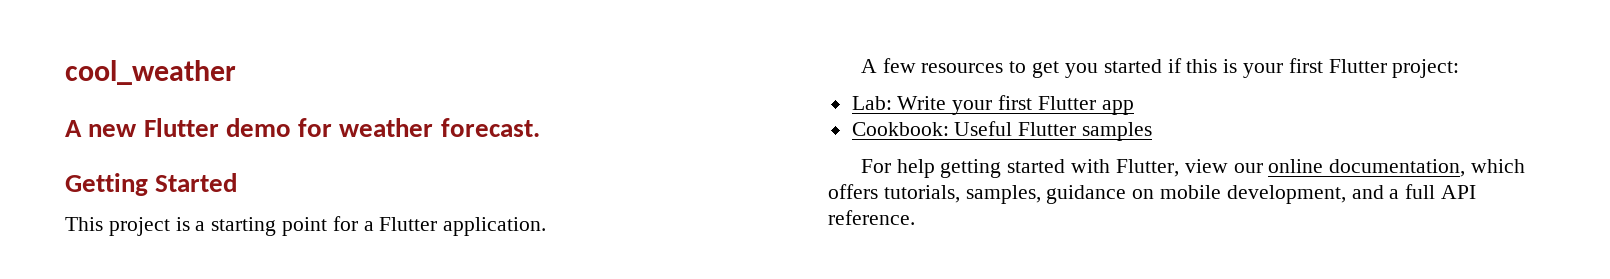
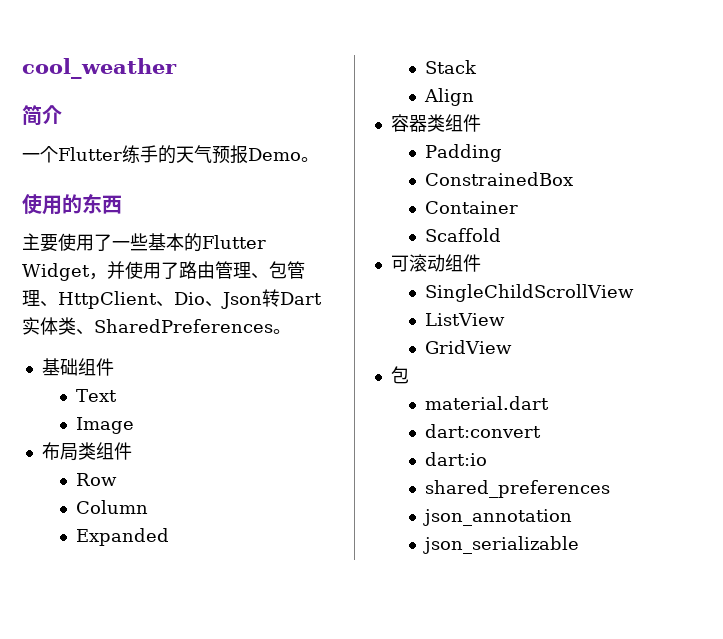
[65,118,540,137] [65,173,238,196] [65,216,547,236] [860,58,1460,78] [851,95,1134,115] [851,121,1153,141] [860,159,1525,178] [828,184,1477,204] [828,210,915,225] A new Flutter demo for weather forecast. // Getting Started // This project is a starting point for a Flutter application. // A few resources to get you started if this is your first Flutter project: // Lab: Write your first Flutter app // Cookbook: Useful Flutter samples // For help getting started with Flutter, view our online documentation, which offers tutorials, samples, guidance on mobile development, and a full API reference. -> [22,105,62,126] [22,145,319,164] [22,193,122,215] [22,233,266,252] [22,261,305,281] [22,289,322,309] [22,317,291,335] [41,358,114,376] [76,389,118,402] [76,417,135,434] [41,442,132,461] [76,473,118,486] [76,500,149,514] [76,528,170,546] [425,60,478,74] [424,88,475,106] [390,114,481,132] [425,144,503,162] [425,172,574,186] [425,201,519,214] [425,228,502,242] [390,254,481,272] [425,284,635,302] [425,313,506,326] [425,340,513,354] [390,366,409,384] [425,396,550,410] [425,424,542,438] [425,452,488,466] [425,480,611,498] [423,509,573,526] [423,536,580,554] 简介 // 一个Flutter练手的天气预报Demo。 // 使用的东西 // 主要使用了一些基本的Flutter Widget，并使用了路由管理、包管理、HttpClient、Dio、Json转Dart实体类、SharedPreferences。 // 基础组件 // Text // Image // 布局类组件 // Row // Column // Expanded // Stack // Align // 容器类组件 // Padding // ConstrainedBox // Container // Scaffold // 可滚动组件 // SingleChildScrollView // ListView // GridView // 包 // material.dart // dart:convert // dart:io // shared_preferences // json_annotation // json_serializable

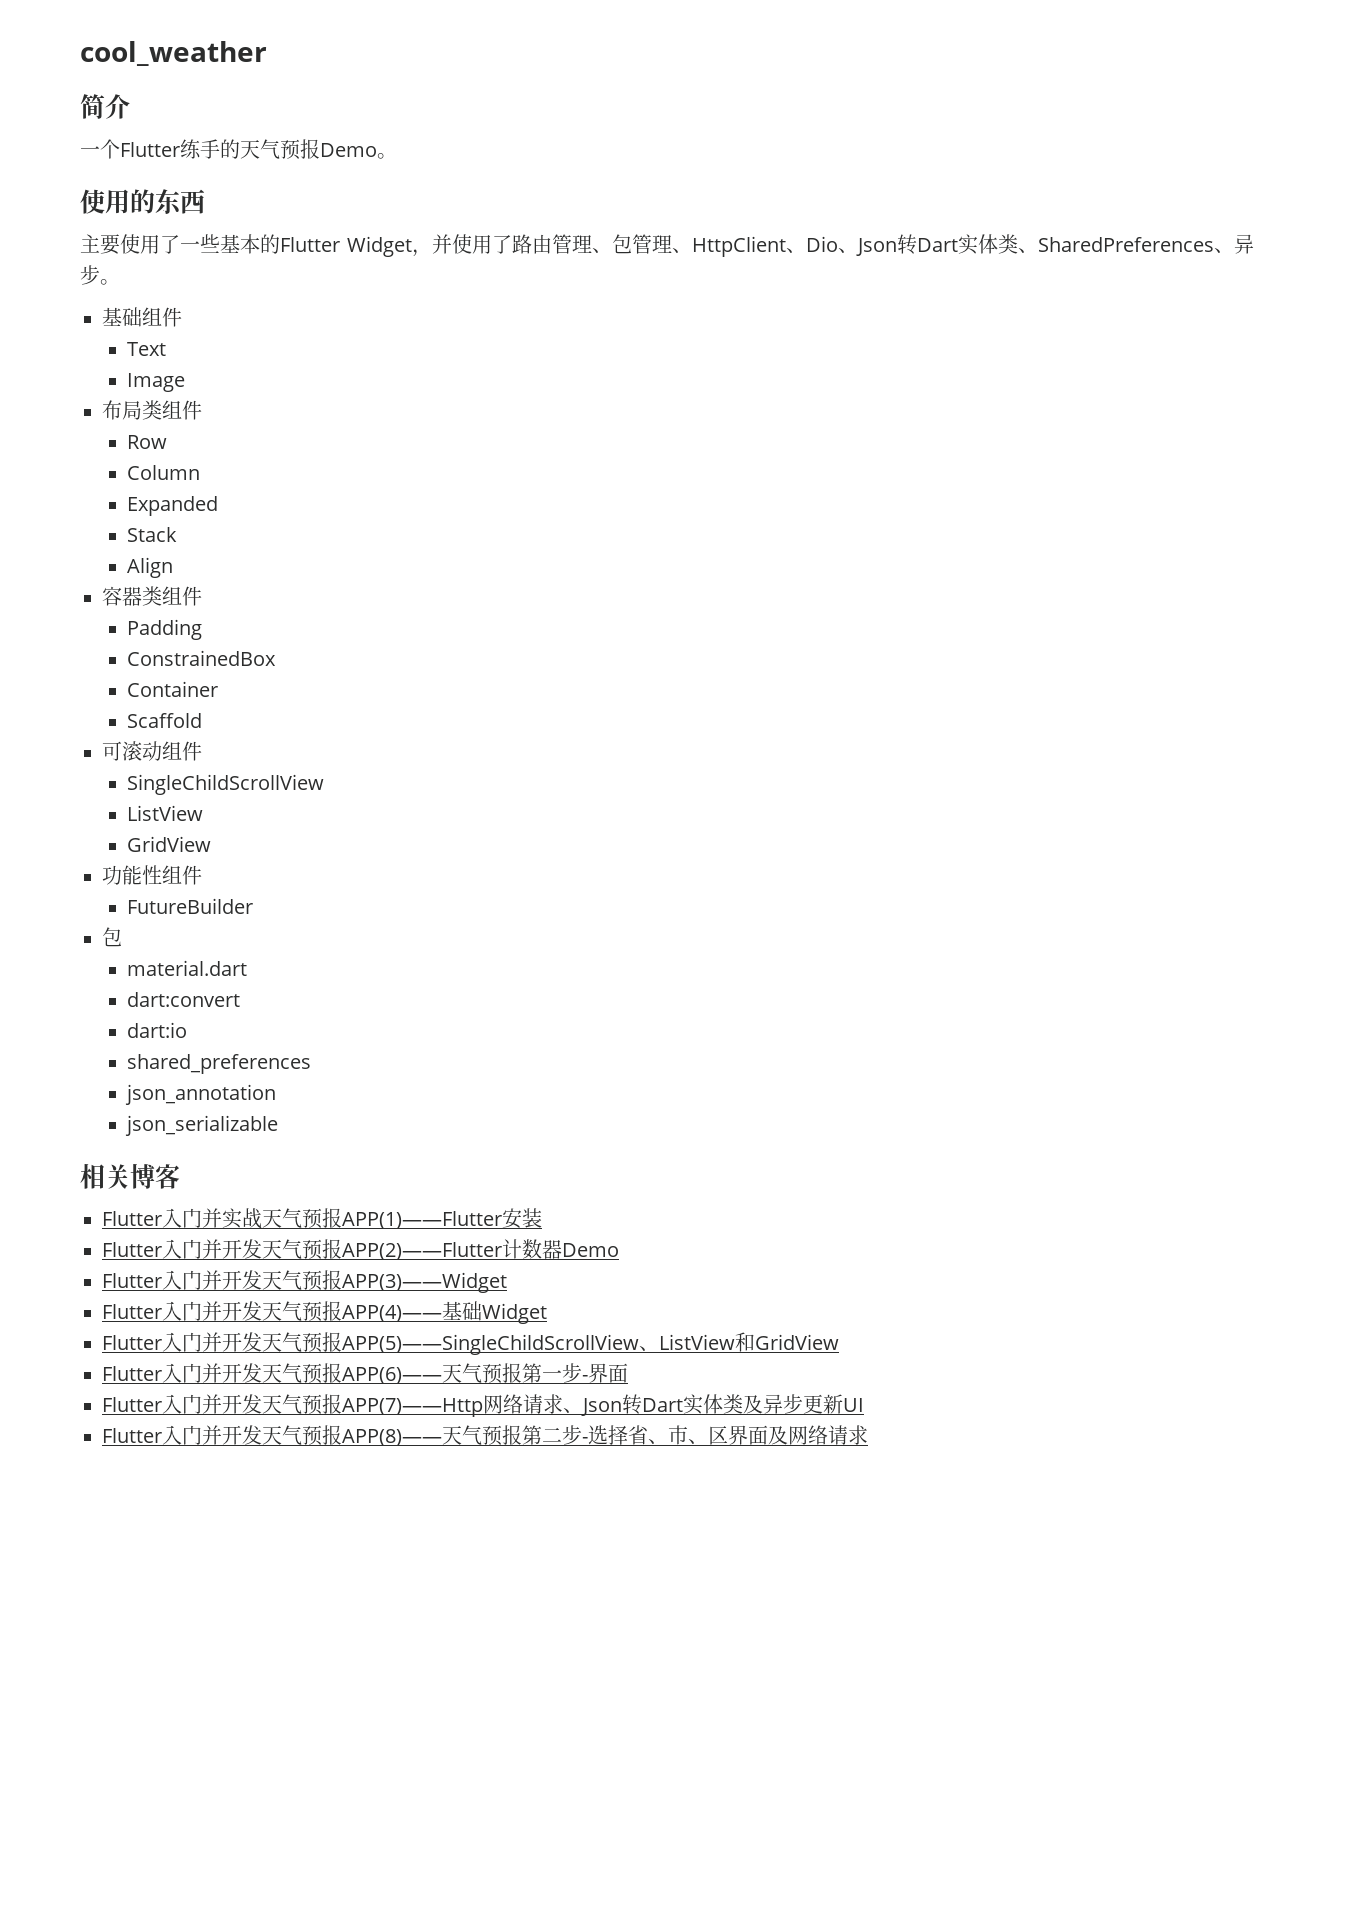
(273, 326) none -> [1214,234,1254,254] [80,265,100,285] 、异步
(513, 347) none -> [102,865,202,885] [127,898,254,914] // 功能性组件 // FutureBuilder
(580, 545) none -> [80,1163,180,1189] [102,1208,542,1229] [102,1239,619,1260] [102,1270,507,1293] [102,1301,547,1324] [102,1332,839,1355] [102,1363,628,1384] [102,1394,864,1417] [102,1425,868,1446] // 相关博客 // Flutter入门并实战天气预报APP(1)——Flutter安装 // Flutter入门并开发天气预报APP(2)——Flutter计数器Demo // Flutter入门并开发天气预报APP(3)——Widget // Flutter入门并开发天气预报APP(4)——基础Widget // Flutter入门并开发天气预报APP(5)——SingleChildScrollView、ListView和GridView // Flutter入门并开发天气预报APP(6)——天气预报第一步-界面 // Flutter入门并开发天气预报APP(7)——Http网络请求、Json转Dart实体类及异步更新UI // Flutter入门并开发天气预报APP(8)——天气预报第二步-选择省、市、区界面及网络请求

